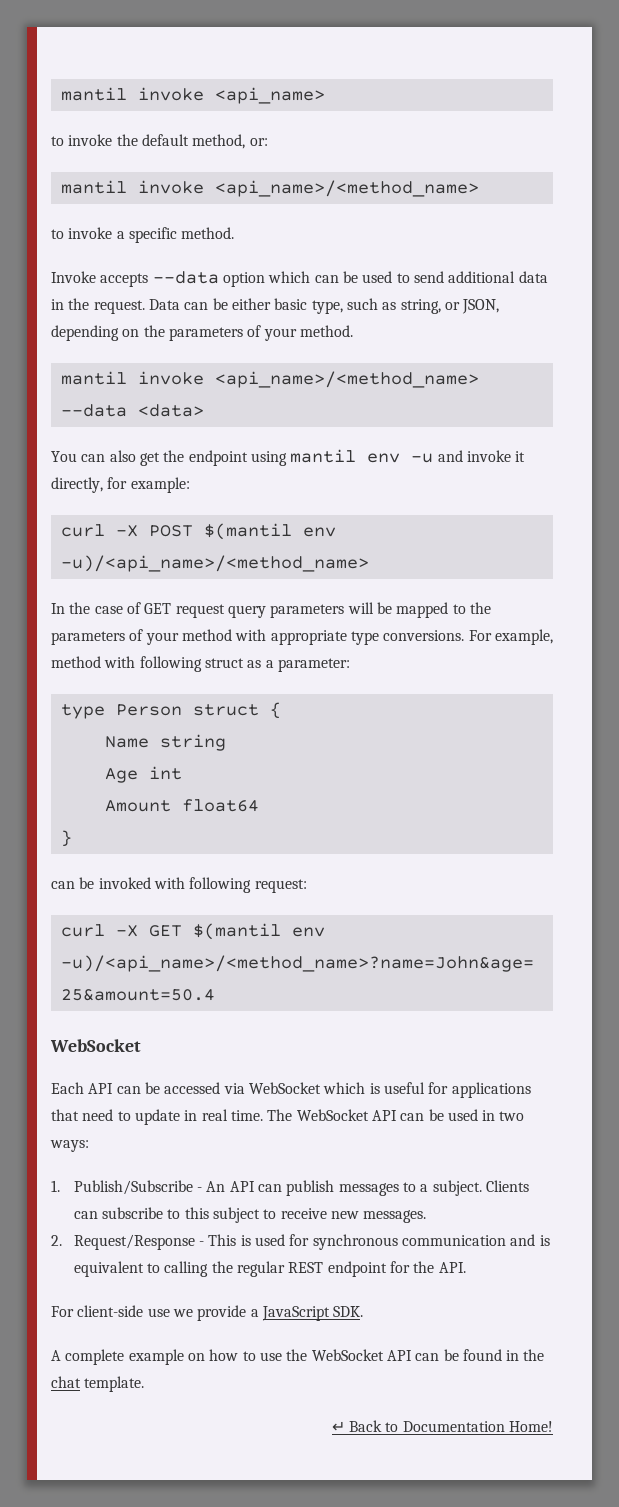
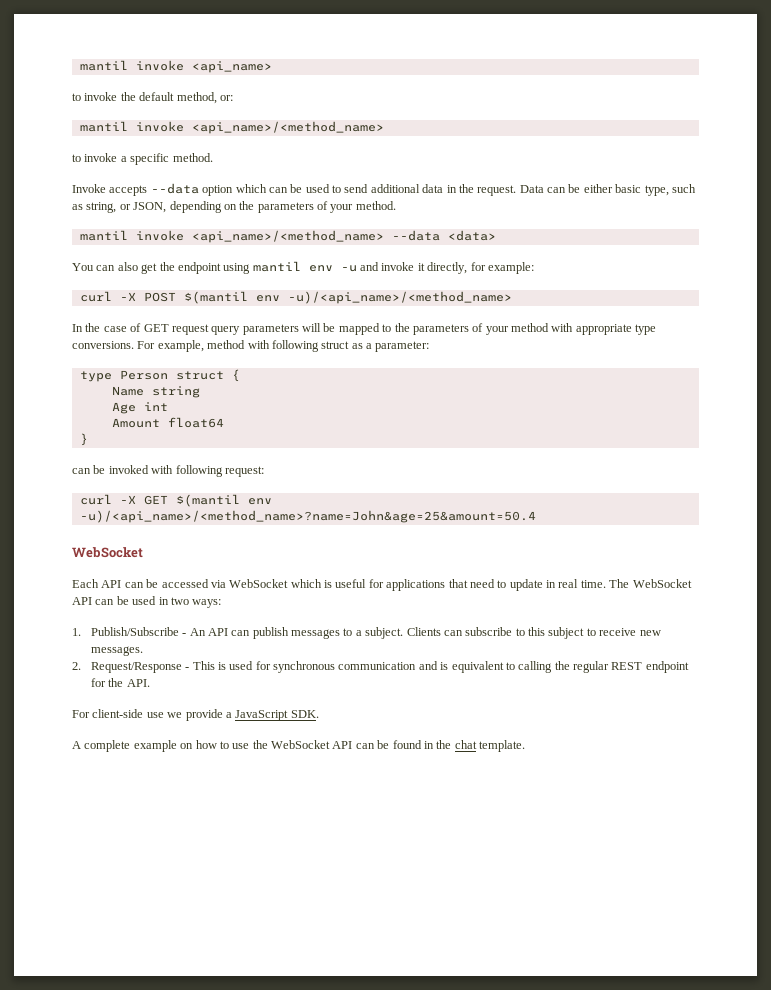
[331,1420,553,1432] // ↵ Back to Documentation Home! -> (525, 746) none

